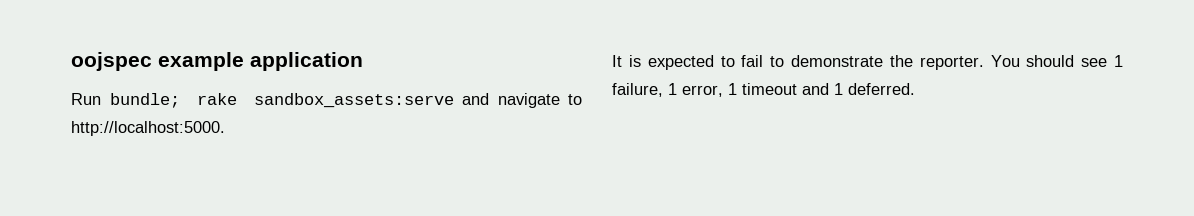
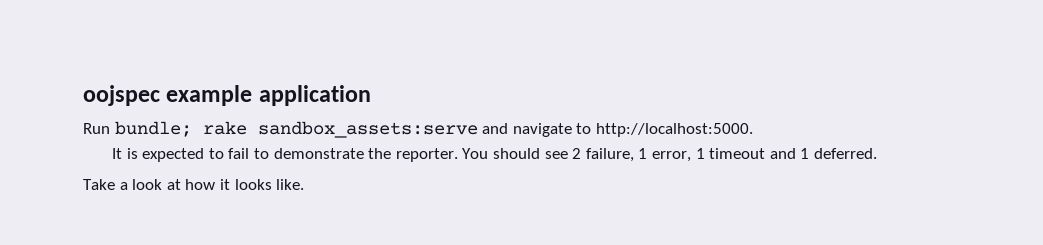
[1114,55,1123,67] 1 -> [572,148,582,159] 2
(915, 89) none -> [83,179,305,190] // Take a look at how it looks like.

